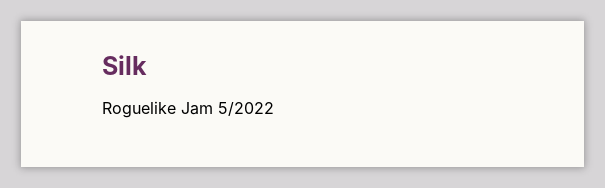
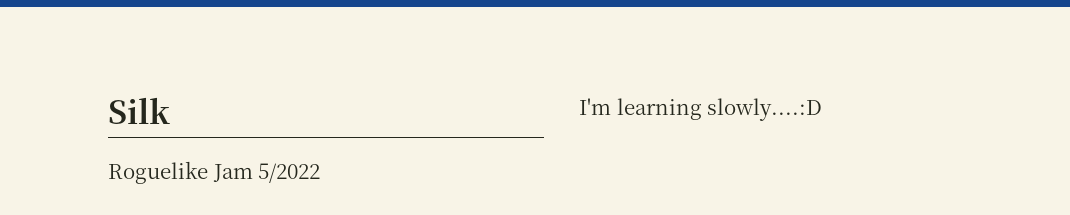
(274, 109) none -> [579,98,823,121] // I'm learning slowly....:D

